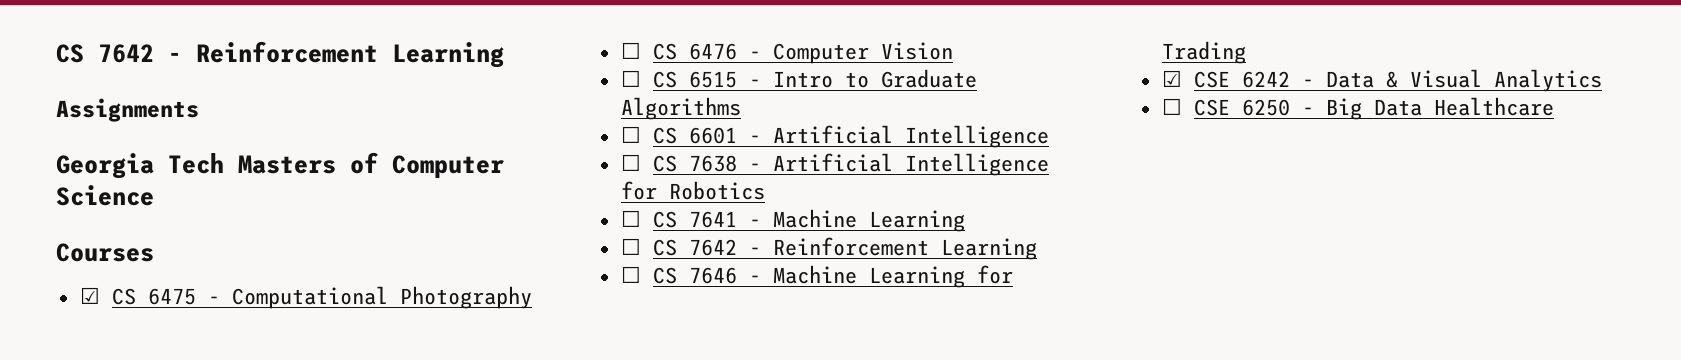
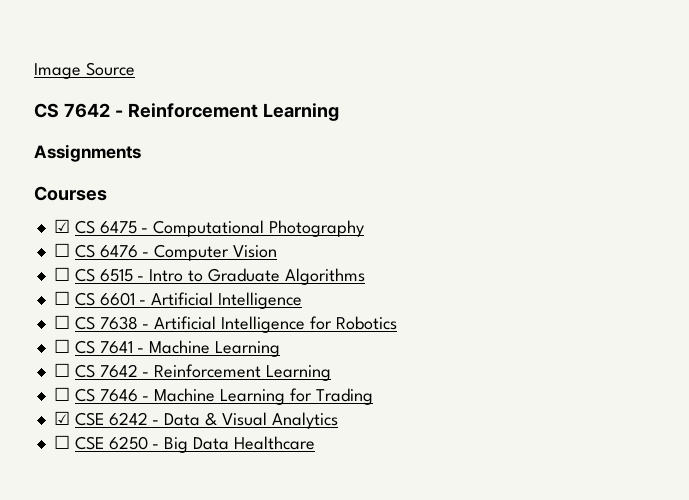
(56, 53) none -> [34,62,135,79] Image Source //
[56,152,504,179] [56,185,154,206] // Georgia Tech Masters of Computer Science -> (141, 153) none

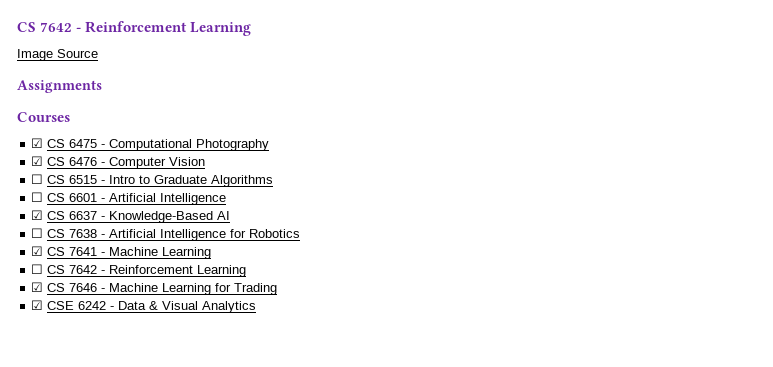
[34,62,135,79] [34,103,339,121] Image Source // CS 7642 - Reinforcement Learning -> [17,21,252,36] [17,49,98,61] CS 7642 - Reinforcement Learning // Image Source
[53,243,70,257] ☐ -> [31,156,44,166] ☑
(303, 300) none -> [31,210,231,223] // ☑ CS 6637 - Knowledge-Based AI
[53,339,70,353] ☐ -> [31,246,44,256] ☑
[53,387,70,401] ☐ -> [31,282,44,292] ☑
[53,435,315,453] // ☐ CSE 6250 - Big Data Healthcare -> (257, 307) none

